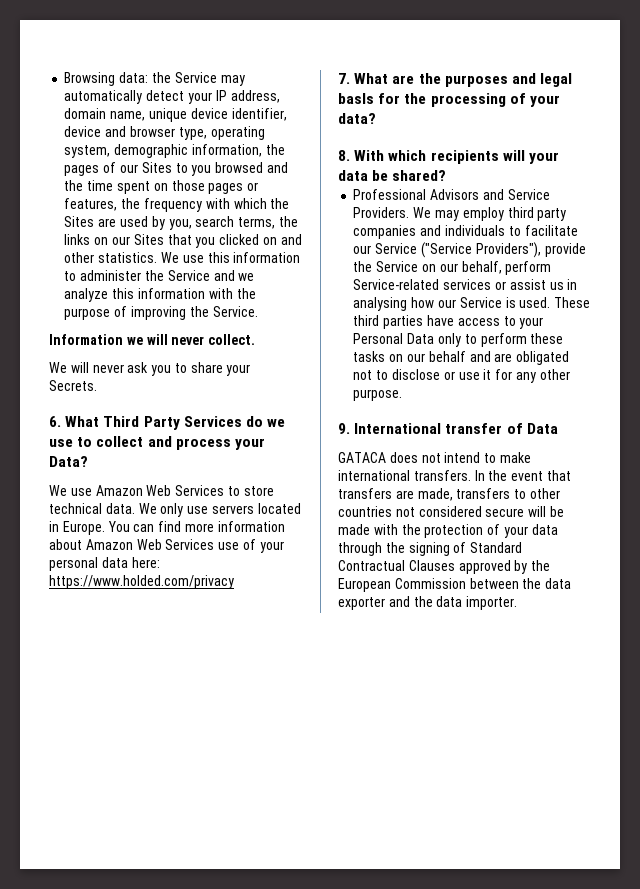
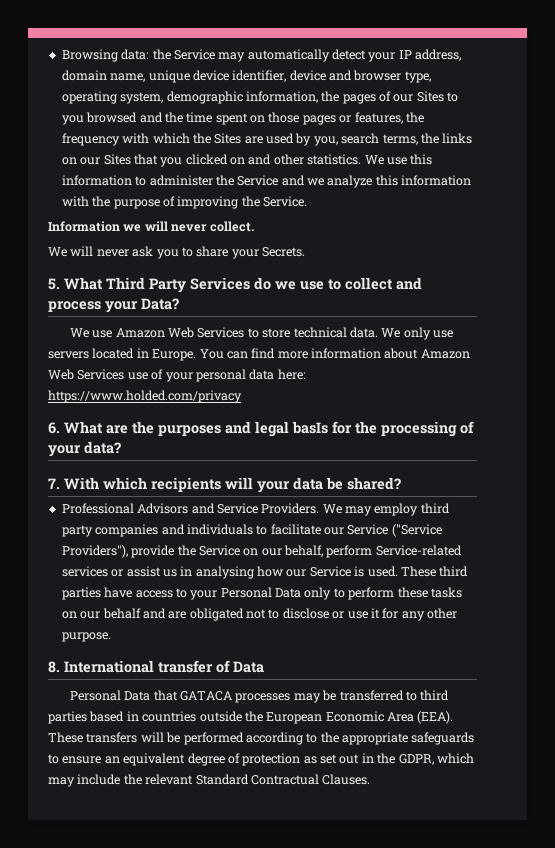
[49,416,61,427] 6. -> [48,278,60,290] 5.
[338,73,350,84] 7. -> [48,422,60,434] 6.
[338,150,350,161] 8. -> [48,478,60,489] 7.
[338,423,350,434] 9. -> [48,661,60,673] 8.
[338,452,531,463] [338,470,571,481] [338,488,560,501] [338,506,564,517] [338,524,558,538] [338,542,523,556] [338,560,551,574] [338,578,572,592] [338,596,518,610] GATACA does not intend to make international transfers. In the event that transfers are made, transfers to other countries not considered secure will be made with the protection of your data through the signing of Standard Contractual Clauses approved by the European Commission between the data exporter and the data importer. -> [69,690,450,703] [48,711,454,724] [48,732,475,745] [48,753,474,766] [48,774,371,787] Personal Data that GATACA processes may be transferred to third parties based in countries outside the European Economic Area (EEA). These transfers will be performed according to the appropriate safeguards to ensure an equivalent degree of protection as set out in the GDPR, which may include the relevant Standard Contractual Clauses.

